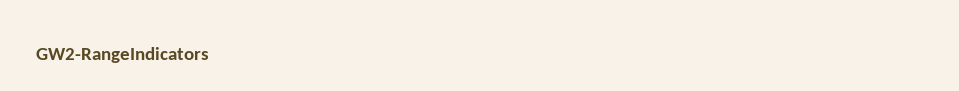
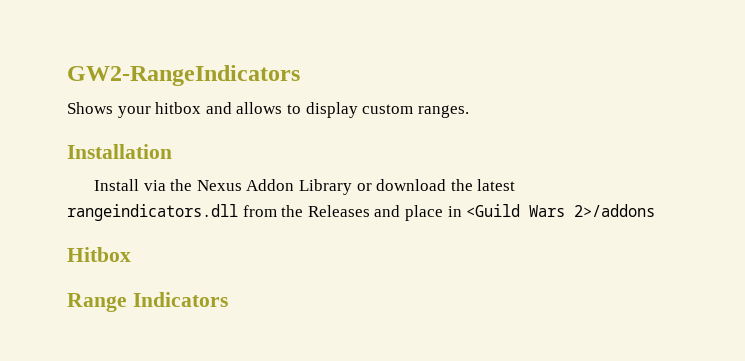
(209, 55) none -> [67,102,469,118] [67,144,172,159] [93,179,516,195] [67,204,656,221] [67,247,131,262] [67,292,228,312] // Shows your hitbox and allows to display custom ranges. // Installation // Install via the Nexus Addon Library or download the latest rangeindicators.dll from the Releases and place in <Guild Wars 2>/addons // Hitbox // Range Indicators

